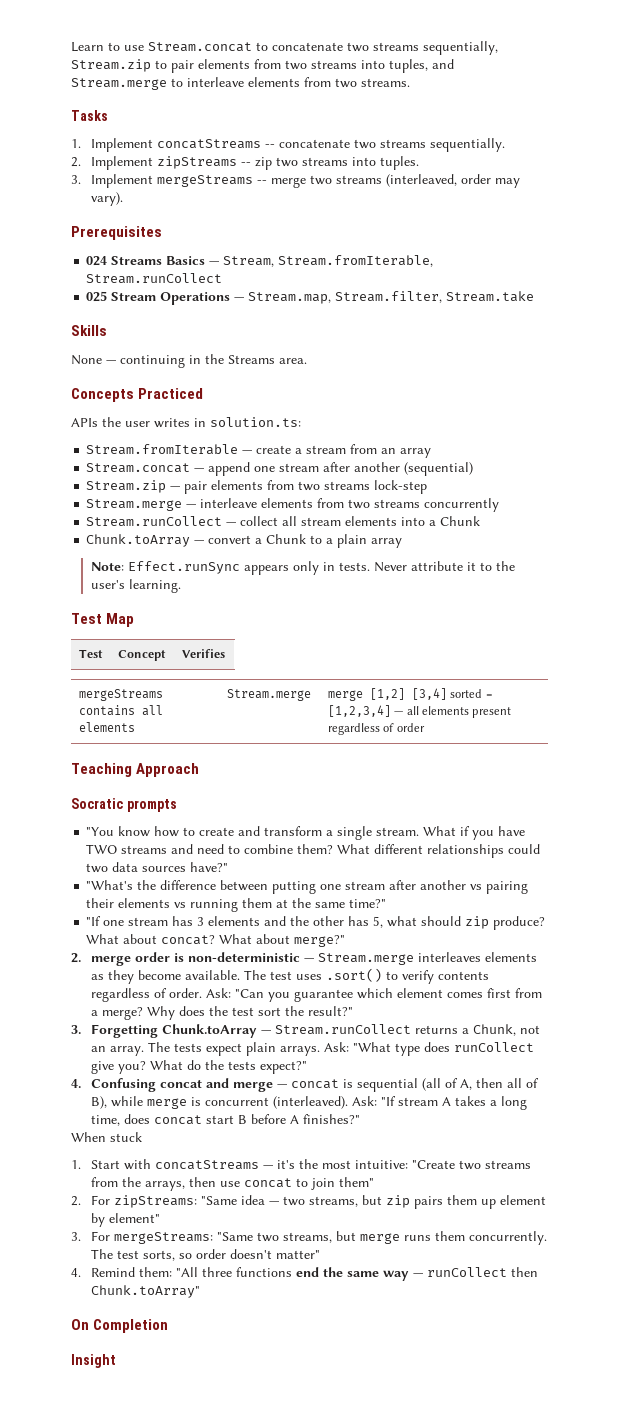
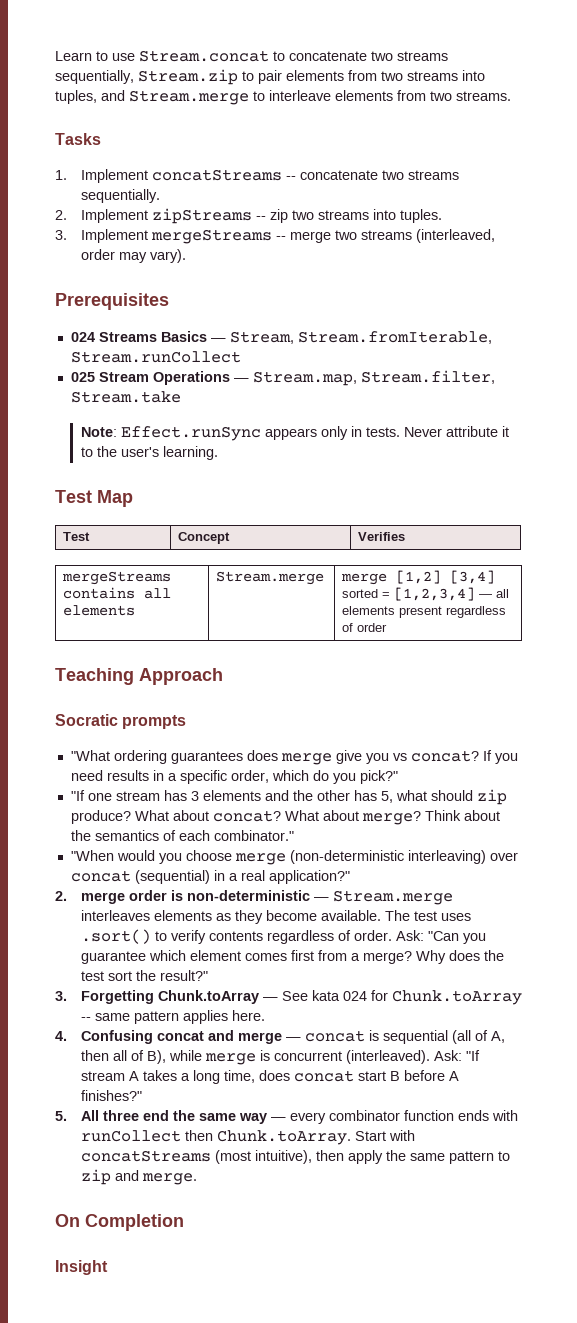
[71,325,107,336] [71,354,307,368] [71,388,204,402] [71,417,301,428] [86,444,432,458] [86,462,474,476] [86,480,428,494] [86,498,500,512] [86,516,481,527] [86,534,403,548] // Skills // None — continuing in the Streams area. // Concepts Practiced // APIs the user writes in solution.ts: // Stream.fromIterable — create a stream from an array // Stream.concat — append one stream after another (sequential) // Stream.zip — pair elements from two streams lock-step // Stream.merge — interleave elements from two streams concurrently // Stream.runCollect — collect all stream elements into a Chunk // Chunk.toArray — convert a Chunk to a plain array -> (181, 397) none
[86,826,526,840] [86,844,541,858] [86,862,229,873] [86,880,529,894] [86,898,387,912] "You know how to create and transform a single stream. What if you have TWO streams and need to combine them? What different relationships could two data sources have?" // "What's the difference between putting one stream after another vs pairing their elements vs running them at the same time?" -> [70,750,518,765] [70,770,398,784] "What ordering guarantees does merge give you vs concat? If you need results in a specific order, which do you pick?"
[294,935,346,947] merge?" -> [361,810,500,825] [70,830,294,841] [70,850,518,865] [70,870,350,884] merge? Think about the semantics of each combinator." // "When would you choose merge (non-deterministic interleaving) over concat (sequential) in a real application?"
[274,1024,540,1036] [90,1042,534,1056] [90,1060,307,1074] Stream.runCollect returns a Chunk, not an array. The tests expect plain arrays. Ask: "What type does runCollect give you? What do the tests expect?" -> [281,990,522,1005] [80,1010,265,1024] See kata 024 for Chunk.toArray -- same pattern applies here.
[71,1132,142,1142] [71,1159,531,1170] [90,1177,374,1191] [71,1195,546,1209] [90,1213,160,1227] [71,1231,547,1245] [90,1249,320,1261] [71,1267,292,1277] When stuck // 1. Start with concatStreams — it's the most intuitive: "Create two streams from the arrays, then use concat to join them" // 2. For zipStreams: "Same idea — two streams, but zip pairs them up element by element" // 3. For mergeStreams: "Same two streams, but merge runs them concurrently. The test sorts, so order doesn't matter" // 4. Remind them: "All three functions -> [55,1110,139,1121] 5. All three
[426,1267,538,1277] [90,1285,200,1298] runCollect then Chunk.toArray" -> [289,1110,518,1124] [80,1130,415,1145] [80,1150,510,1164] [80,1169,197,1185] every combinator function ends with runCollect then Chunk.toArray. Start with concatStreams (most intuitive), then apply the same pattern to zip and merge.

